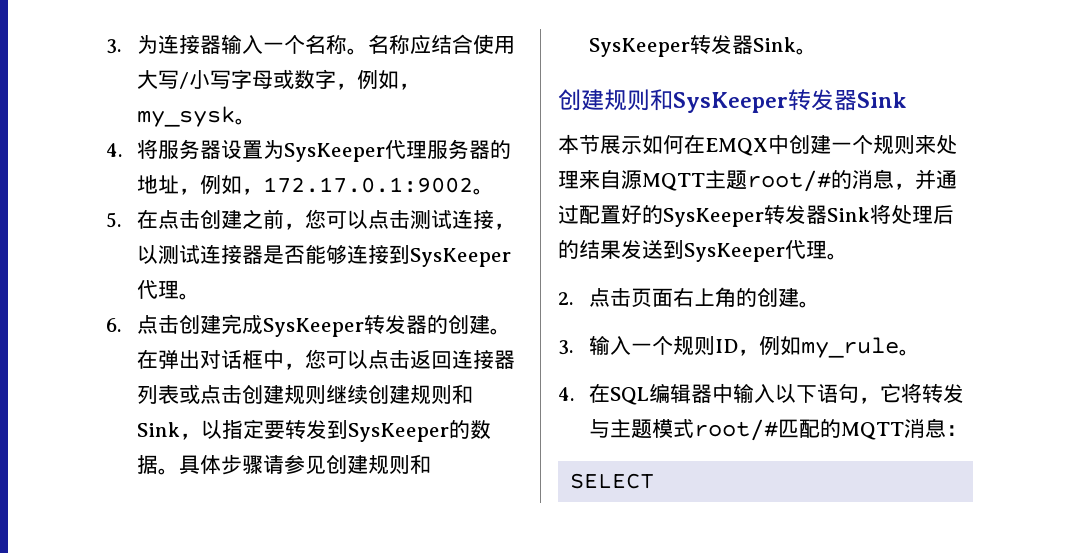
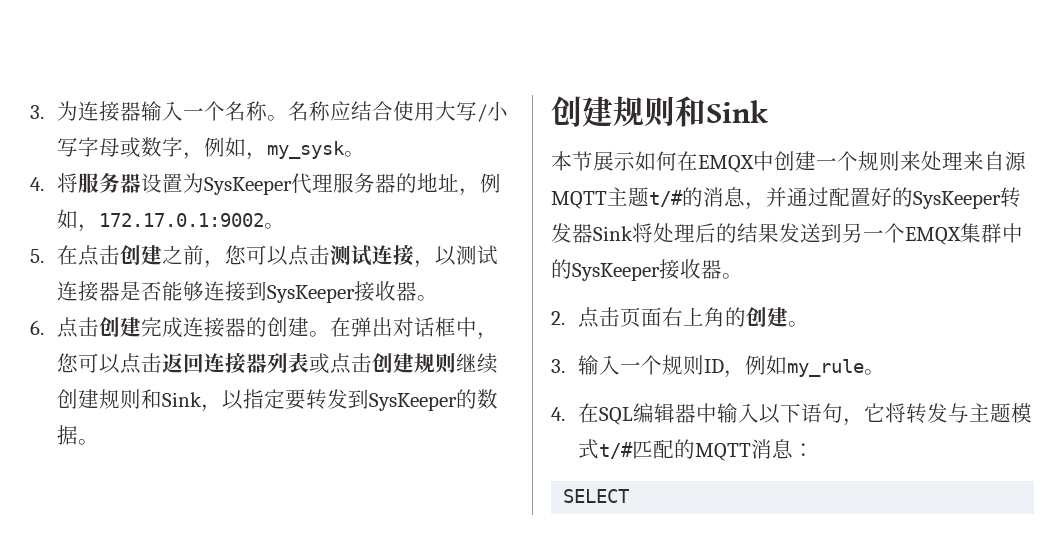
[137,280,180,299] 代理 -> [353,281,417,302] 接收器
[263,314,407,337] SysKeeper转发 -> [182,317,225,338] 连接
[179,454,432,475] [589,34,818,57] [558,89,857,113] 具体步骤请参见创建规则和SysKeeper转发器Sink。 // 创建规则和SysKeeper转发器 -> [551,96,706,127] // 创建规则和
[747,170,831,192] root/# -> [649,190,683,207] t/#
[684,240,827,262] SysKeeper代理 -> [842,223,1023,245] [551,259,722,281] 另一个EMQX集群中的SysKeeper接收器
[694,419,779,441] root/# -> [598,442,633,459] t/#

